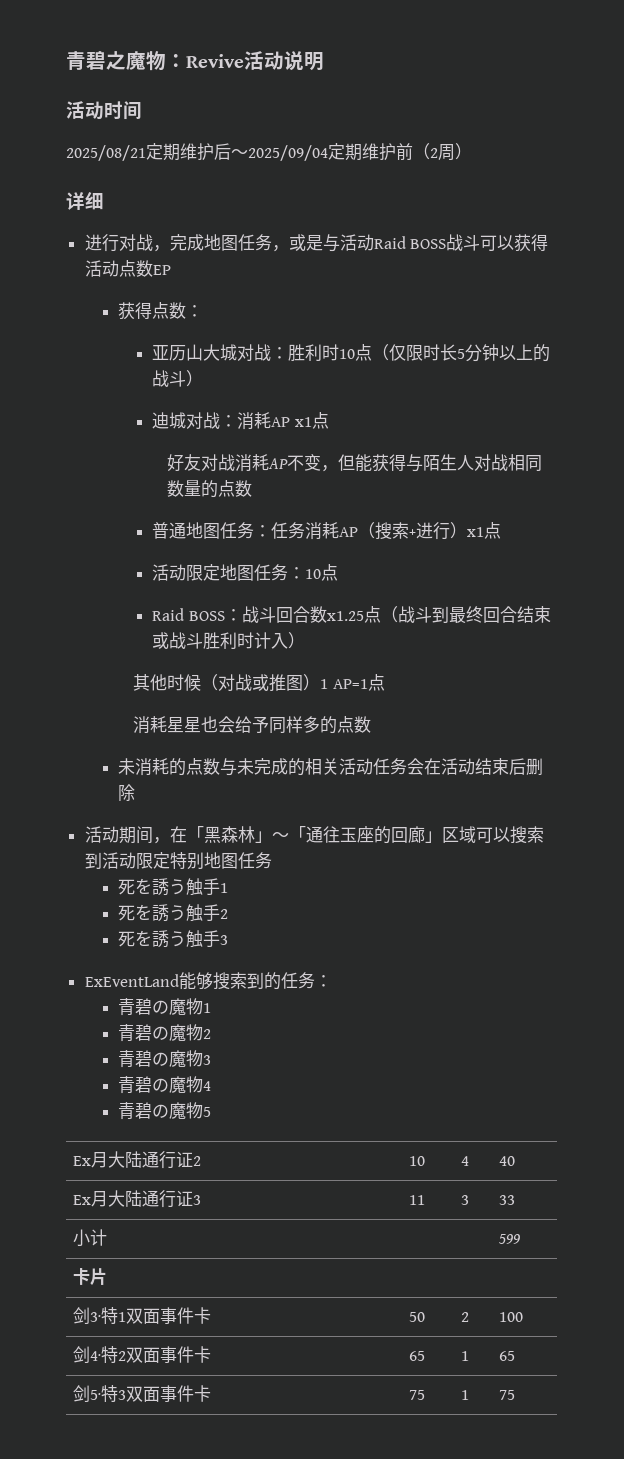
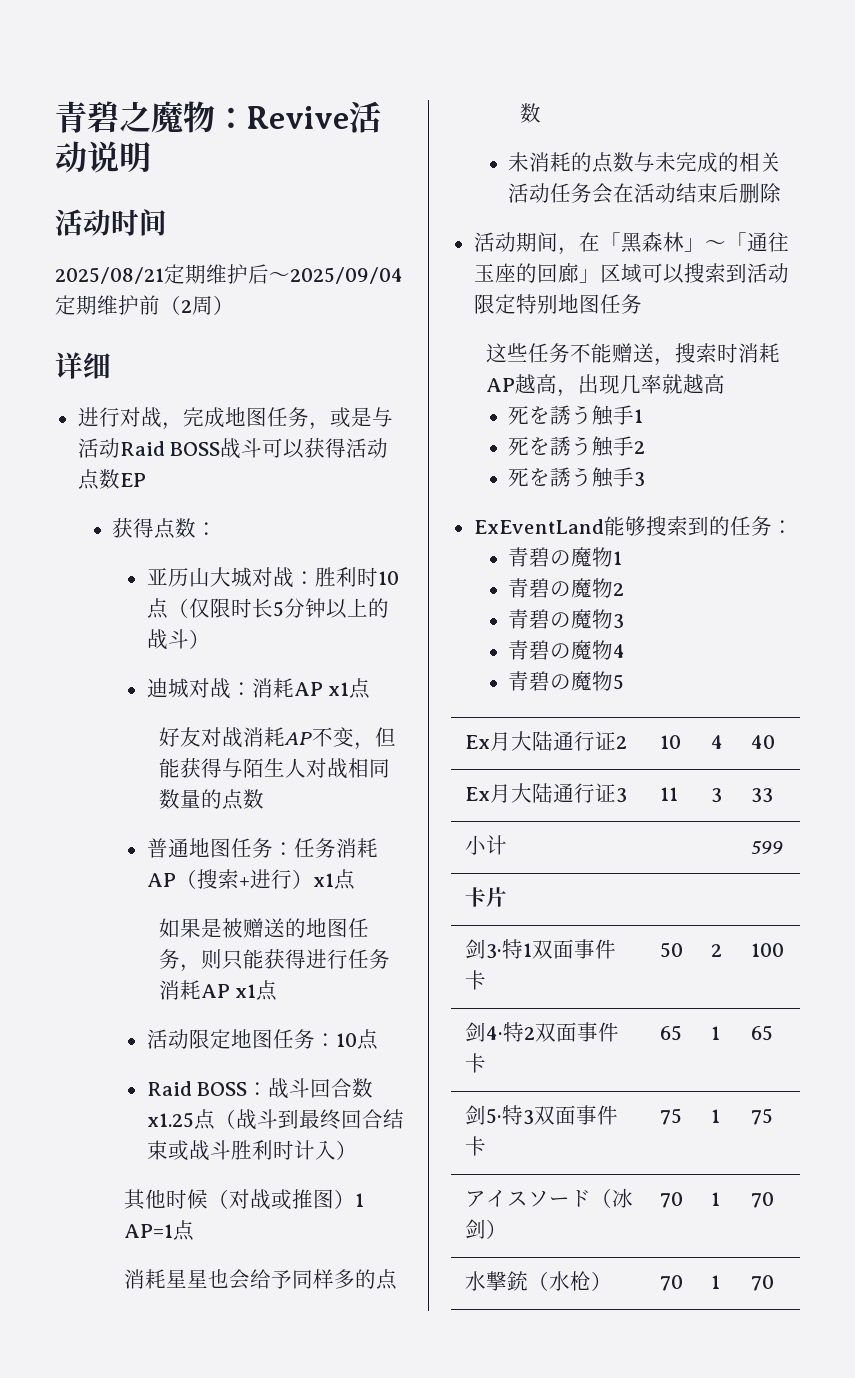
(501, 530) none -> [158,918,369,938] [158,949,390,972] [158,980,278,1001] // 如果是被赠送的地图任务，则只能获得进行任务消耗AP x1点
(272, 860) none -> [485,343,780,366] [485,374,725,397] // 这些任务不能赠送，搜索时消耗AP越高，出现几率就越高
(515, 1395) none -> [464,1188,633,1208] [464,1219,507,1239] [659,1192,683,1208] [710,1192,720,1206] [750,1192,774,1208] [464,1271,612,1291] [659,1275,683,1291] [710,1275,720,1289] [750,1275,774,1291] // アイスソード（冰剑） | 70 | 1 | 70 // 水撃銃（水枪） | 70 | 1 | 70

